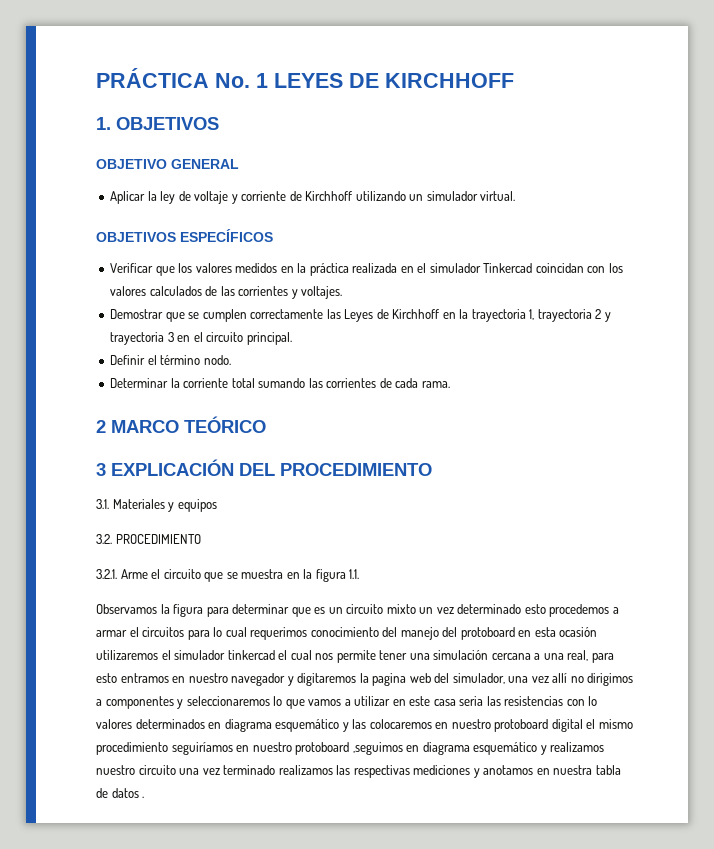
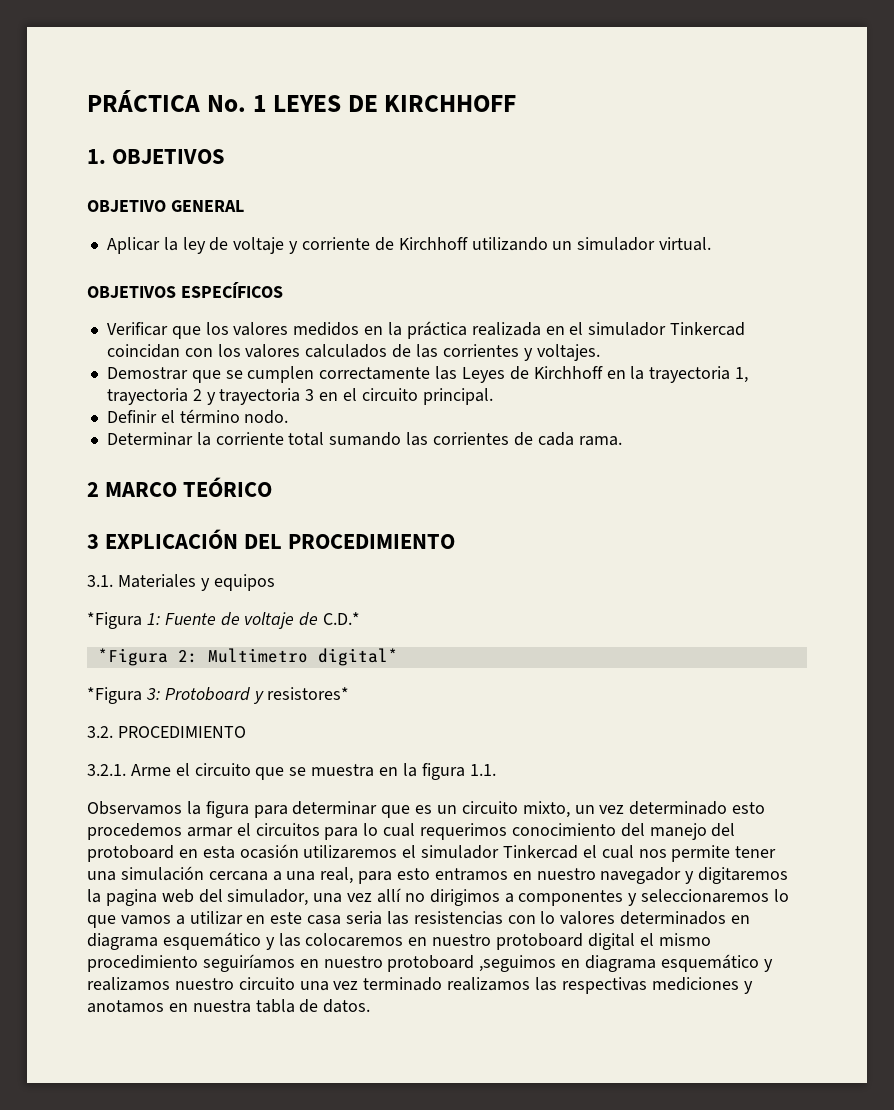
(217, 505) none -> [87,612,361,629] [97,648,398,666] [87,687,350,704] // *Figura 1: Fuente de voltaje de C.D.* // *Figura 2: Multimetro digital* // *Figura 3: Protoboard y resistores*
[386,604,416,614] mixto -> [522,801,570,818] mixto,
[612,607,619,614] a -> (182, 831) none
[227,650,275,660] tinkercad -> [503,845,579,859] Tinkercad
[111,788,145,798] datos . -> [323,999,371,1013] datos.

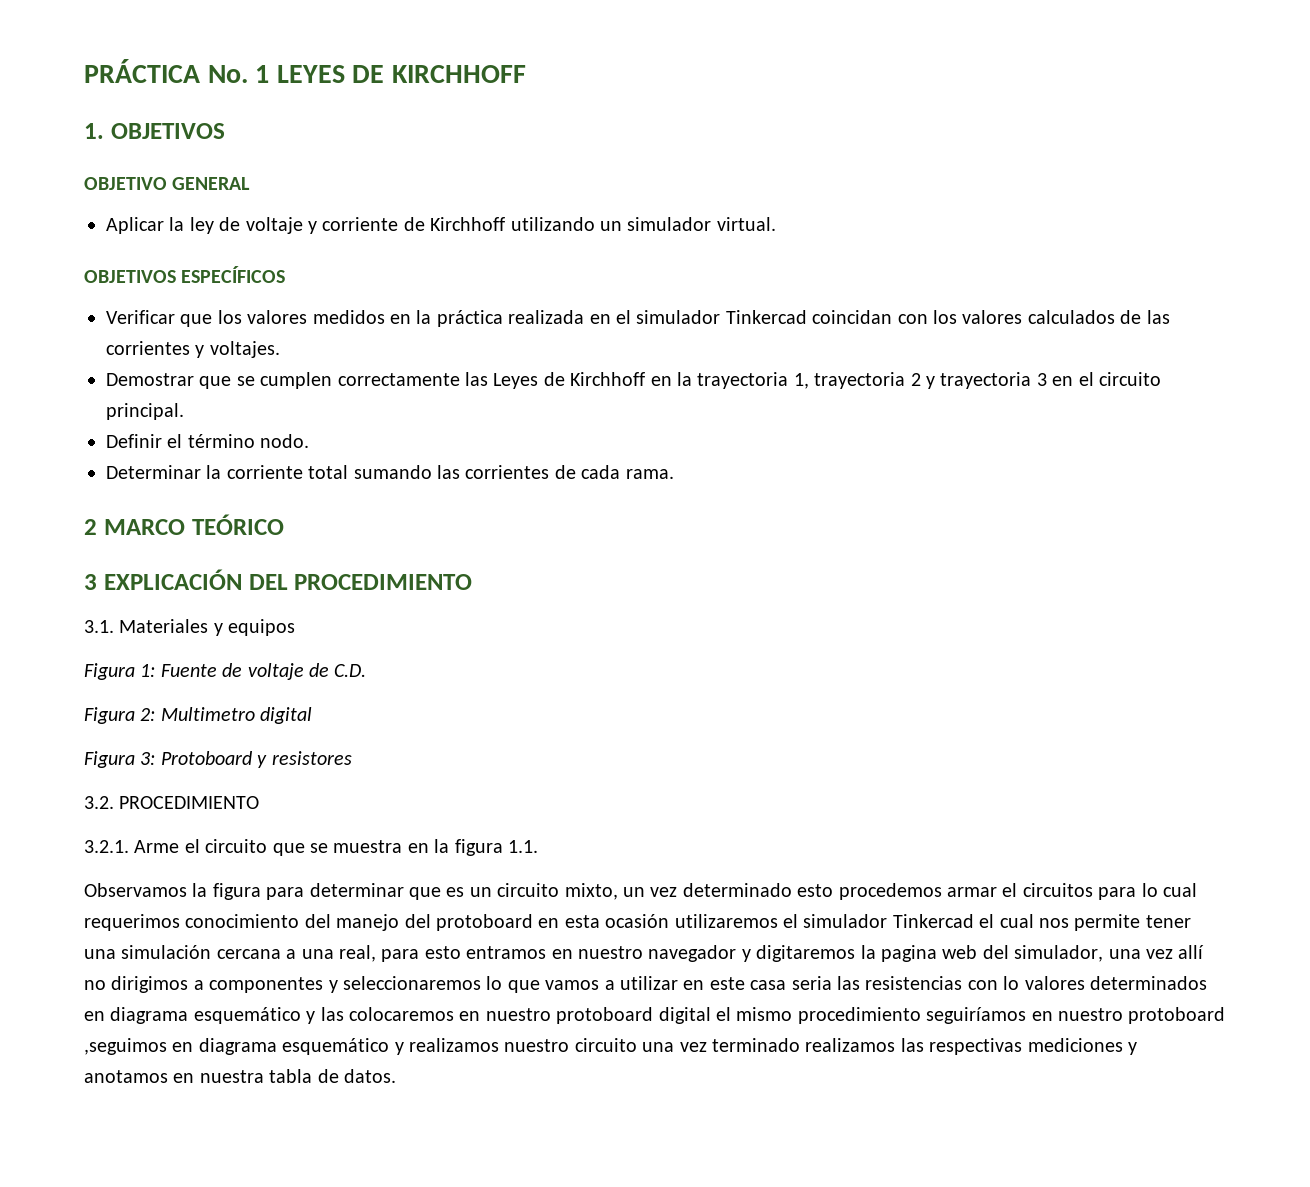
[87,612,142,629] *Figura -> [84,663,135,680] Figura
[323,612,361,625] [97,648,398,666] [87,687,142,704] C.D.* // *Figura 2: Multimetro digital* // *Figura -> [334,664,367,677] [84,707,313,724] [84,751,135,768] C.D. // Figura 2: Multimetro digital // Figura
[267,687,350,700] resistores* -> [271,751,352,765] resistores

